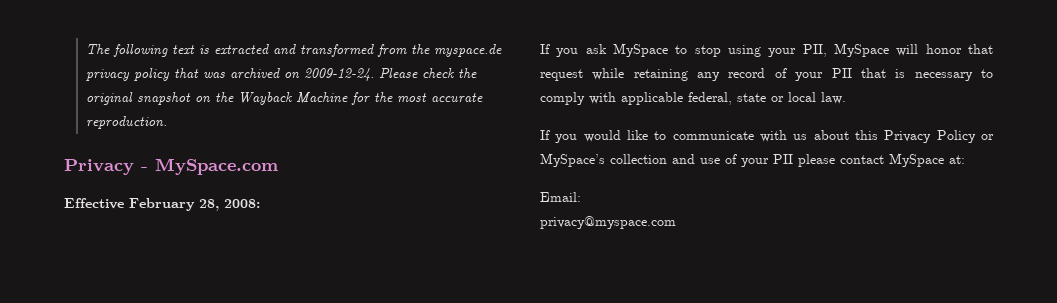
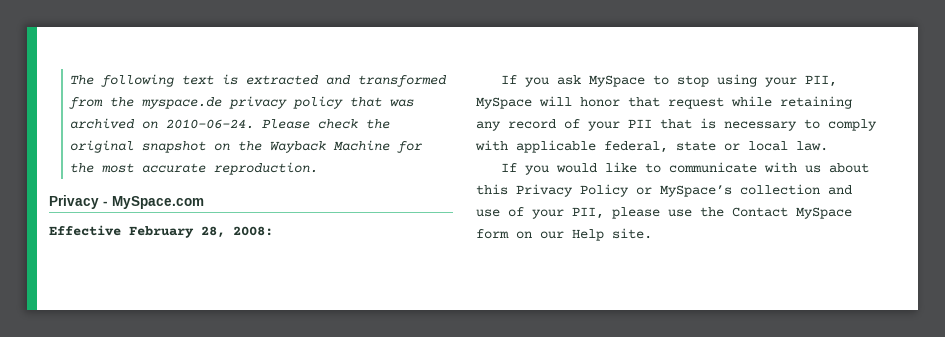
[303,68,374,81] 2009-12-24. -> [166,119,255,129] 2010-06-24.
[773,153,965,167] [540,192,581,202] [540,216,676,229] PII please contact MySpace at: // Email: // privacy@myspace.com -> [572,207,852,219] [476,228,652,241] PII, please use the Contact MySpace form on our Help site.

